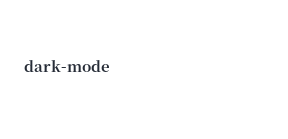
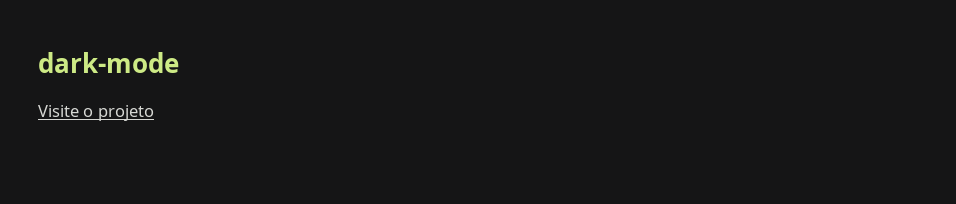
(110, 65) none -> [38,105,154,121] // Visite o projeto

